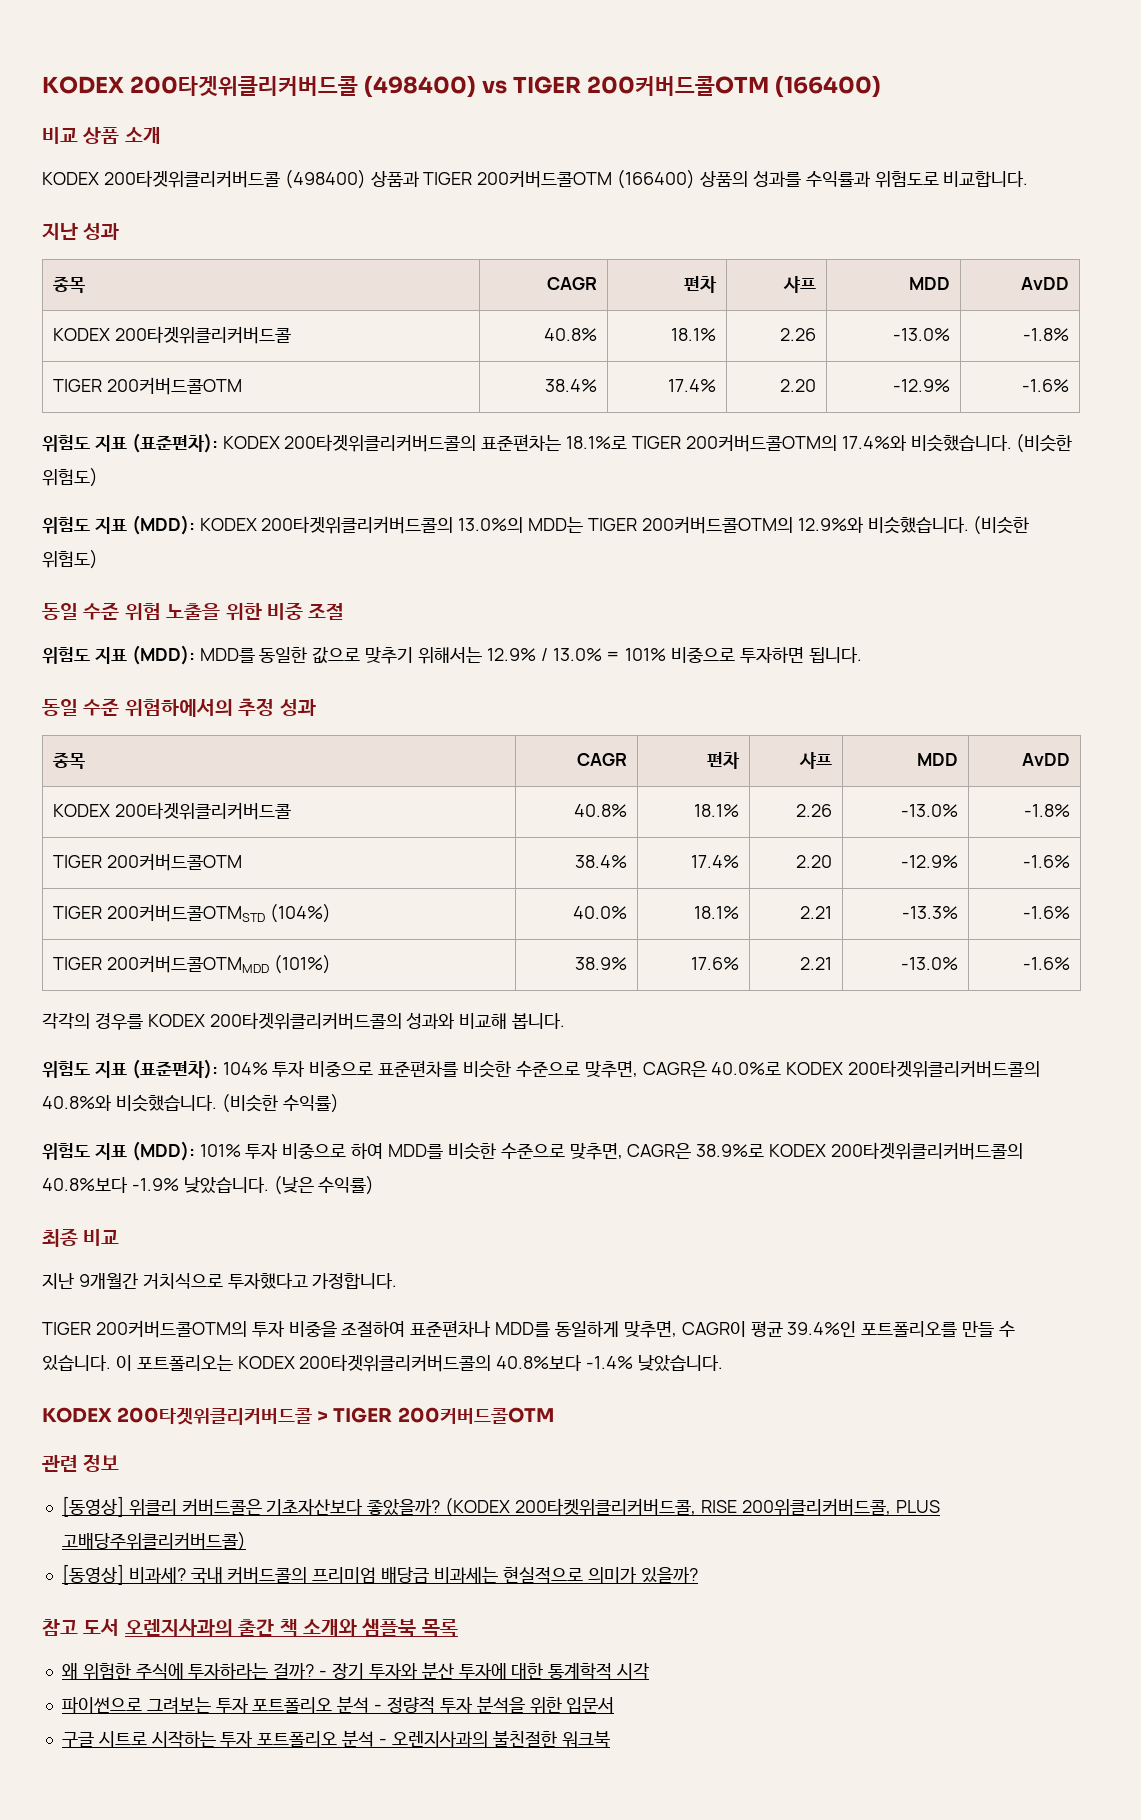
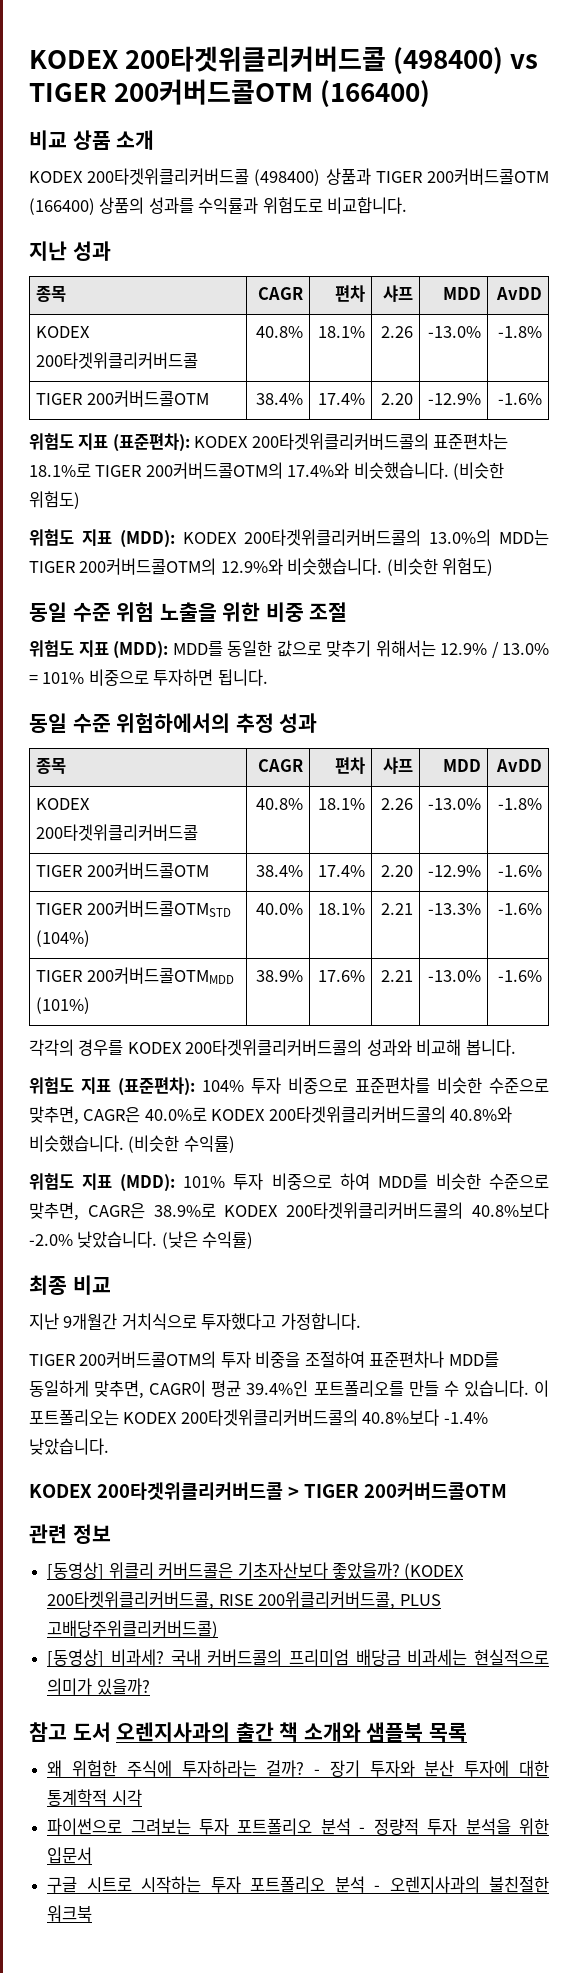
[131,1178,179,1191] -1.9% -> [29,1234,73,1246] -2.0%

